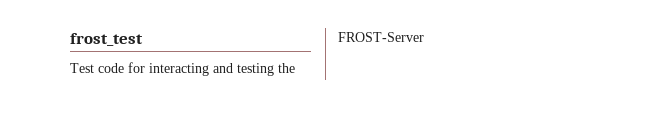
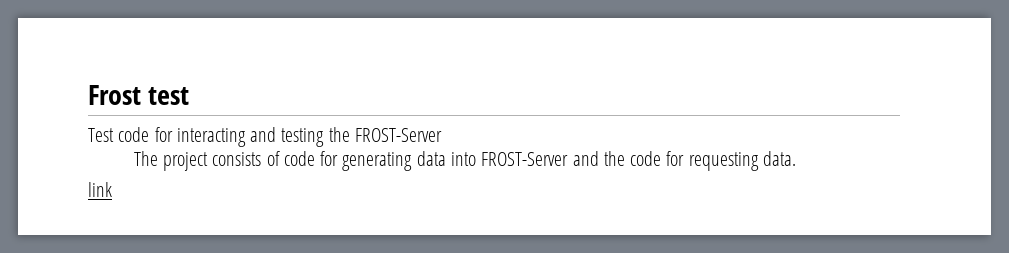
[70,33,143,46] frost_test -> [88,85,190,105] Frost test
(424, 37) none -> [133,151,796,171] [88,182,112,197] // The project consists of code for generating data into FROST-Server and the code for requesting data. // link

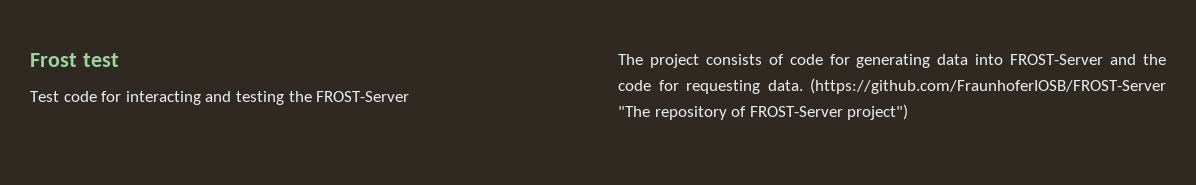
[88,182,112,197] // link -> [810,78,1166,94] [618,104,909,120] (https://github.com/FraunhoferIOSB/FROST-Server "The repository of FROST-Server project")

